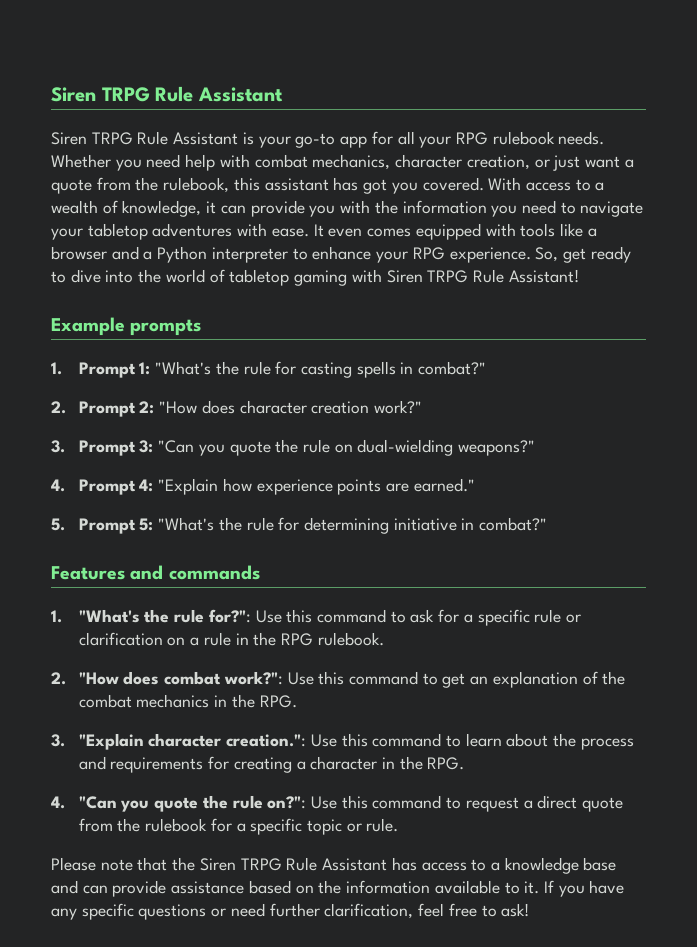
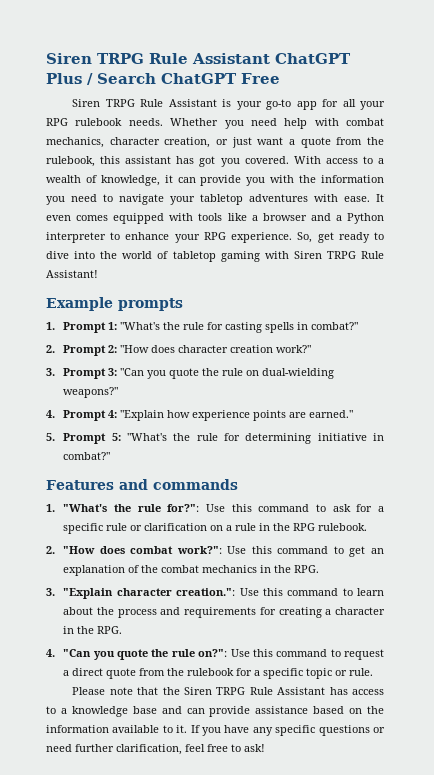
[51,86,283,102] Siren TRPG Rule Assistant -> [46,53,351,64] [46,73,280,85] Siren TRPG Rule Assistant ChatGPT Plus / Search ChatGPT Free

